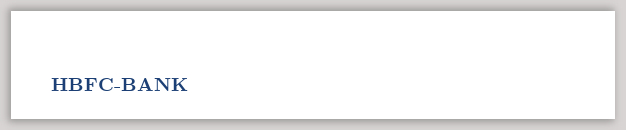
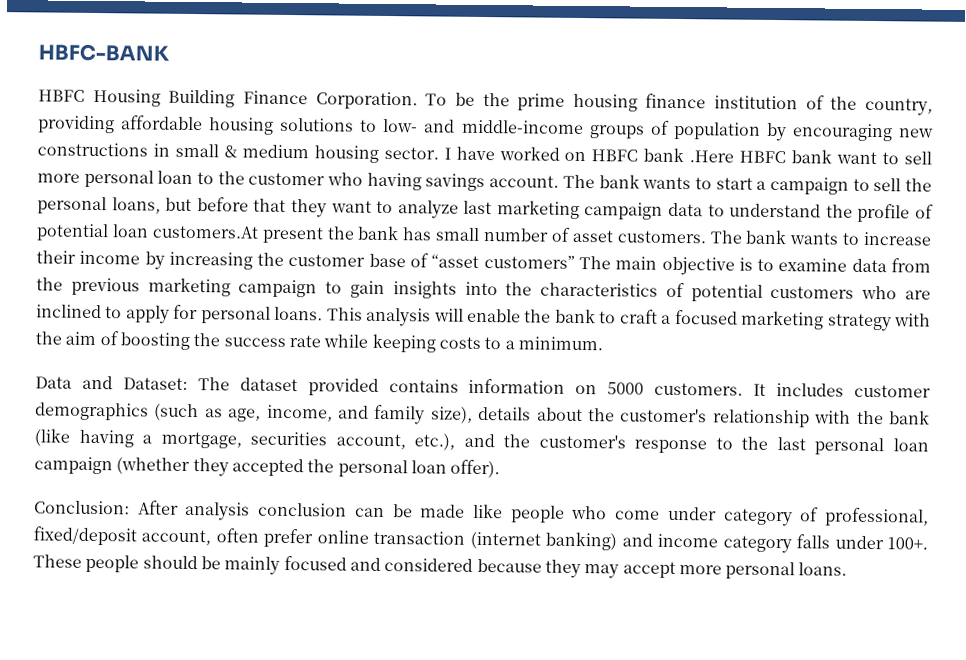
(188, 84) none -> [38,88,933,116] [38,115,935,142] [37,142,933,165] [37,169,933,195] [37,196,935,223] [36,223,932,246] [36,250,931,276] [36,277,932,302] [36,304,932,332] [35,331,603,353] [35,375,931,398] [35,402,930,428] [34,428,929,456] [34,456,501,479] [34,500,929,527] [33,526,928,554] [33,554,848,580] // HBFC Housing Building Finance Corporation. To be the prime housing finance institution of the country, providing affordable housing solutions to low- and middle-income groups of population by encouraging new constructions in small & medium housing sector. I have worked on HBFC bank .Here HBFC bank want to sell more personal loan to the customer who having savings account. The bank wants to start a campaign to sell the personal loans, but before that they want to analyze last marketing campaign data to understand the profile of potential loan customers.At present the bank has small number of asset customers. The bank wants to increase their income by increasing the customer base of “asset customers” The main objective is to examine data from the previous marketing campaign to gain insights into the characteristics of potential customers who are inclined to apply for personal loans. This analysis will enable the bank to craft a focused marketing strategy with the aim of boosting the success rate while keeping costs to a minimum. // Data and Dataset: The dataset provided contains information on 5000 customers. It includes customer demographics (such as age, income, and family size), details about the customer's relationship with the bank (like having a mortgage, securities account, etc.), and the customer's response to the last personal loan campaign (whether they accepted the personal loan offer). // Conclusion: After analysis conclusion can be made like people who come under category of professional, fixed/deposit account, often prefer online transaction (internet banking) and income category falls under 100+. These people should be mainly focused and considered because they may accept more personal loans.

